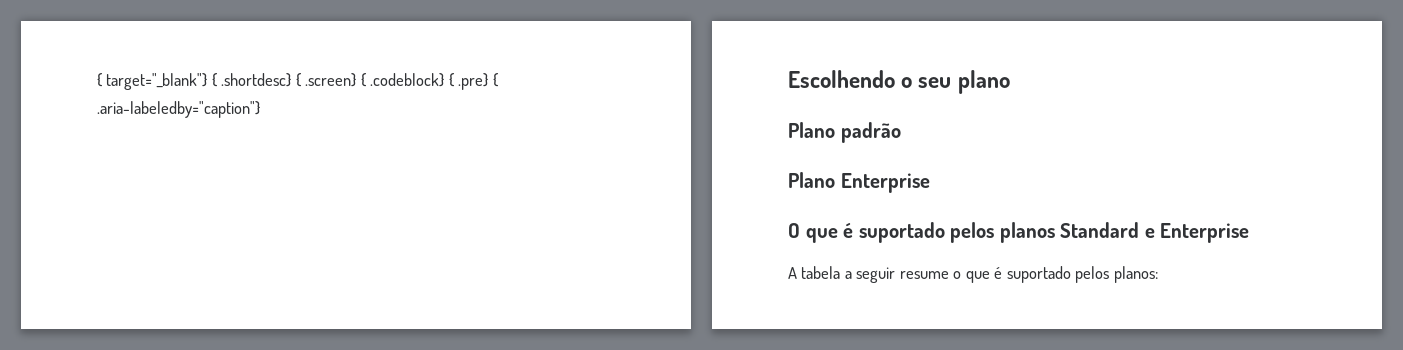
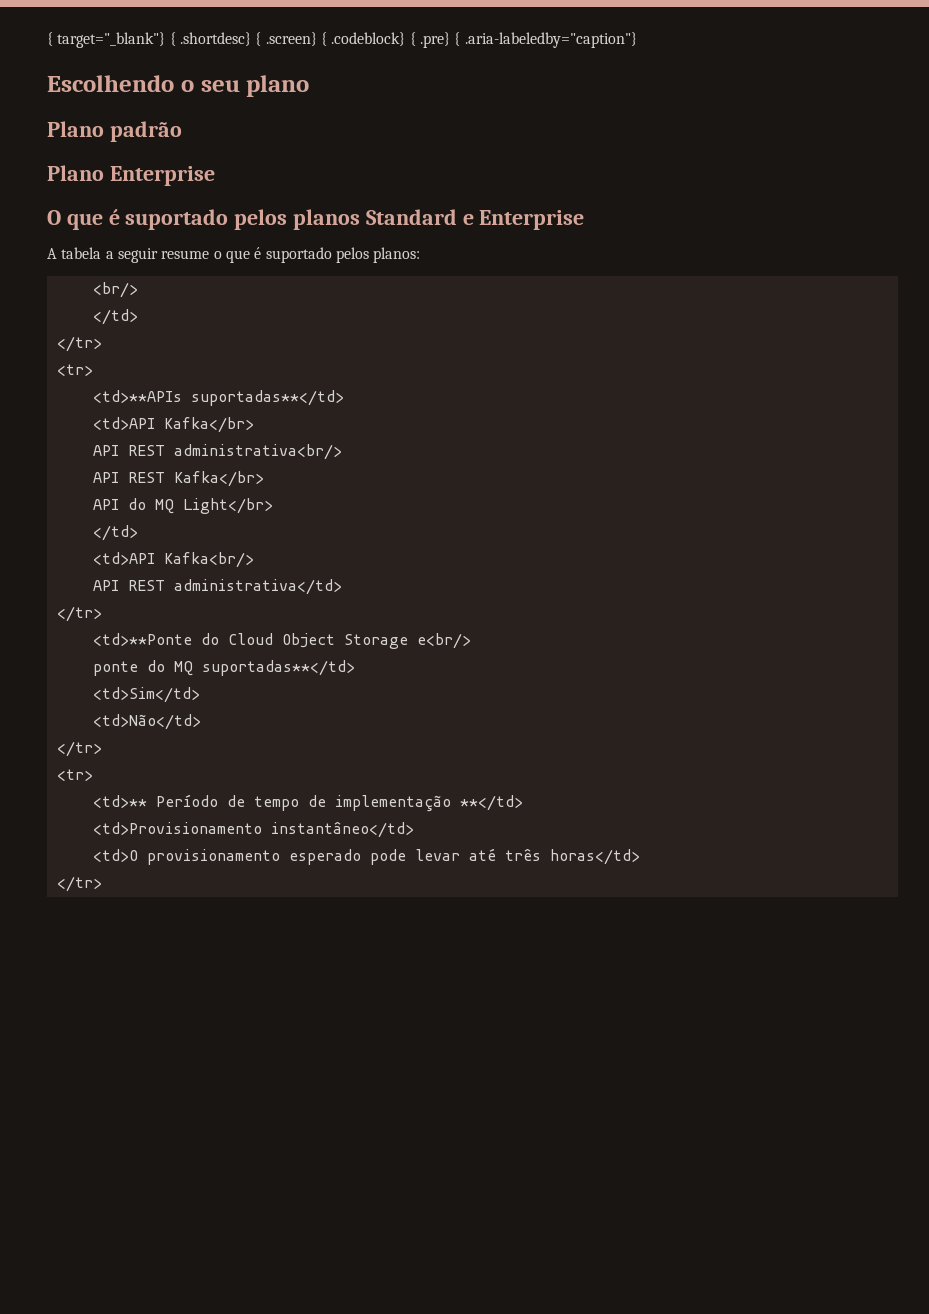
(1158, 274) none -> [92,282,138,298] [92,309,138,325] [56,336,102,352] [56,364,93,376] [92,390,344,406] [92,417,254,433] [92,444,342,460] [92,471,264,487] [92,498,273,514] [92,525,138,541] [92,552,254,568] [92,579,342,595] [56,606,102,622] [92,633,471,649] [92,660,355,676] [92,687,200,703] [92,714,201,730] [56,741,102,757] [56,769,93,781] [92,794,523,812] [92,822,414,838] [92,848,640,865] [56,876,102,892] // <br/> // </td> // </tr> // <tr> // <td>**APIs suportadas**</td> // <td>API Kafka</br> // API REST administrativa<br/> // API REST Kafka</br> // API do MQ Light</br> // </td> // <td>API Kafka<br/> // API REST administrativa</td> // </tr> // <td>**Ponte do Cloud Object Storage e<br/> // ponte do MQ suportadas**</td> // <td>Sim</td> // <td>Não</td> // </tr> // <tr> // <td>** Período de tempo de implementação **</td> // <td>Provisionamento instantâneo</td> // <td>O provisionamento esperado pode levar até três horas</td> // </tr>

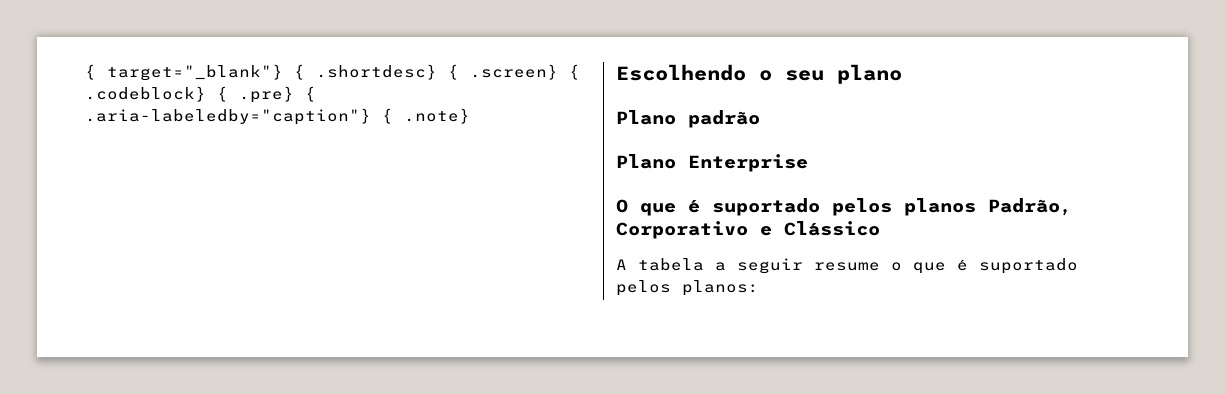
(637, 40) none -> [382,108,470,124] { .note}
[365,209,585,230] Standard e Enterprise -> [988,198,1072,216] [616,221,880,239] Padrão, Corporativo e Clássico
[92,282,138,298] [92,309,138,325] [56,336,102,352] [56,364,93,376] [92,390,344,406] [92,417,254,433] [92,444,342,460] [92,471,264,487] [92,498,273,514] [92,525,138,541] [92,552,254,568] [92,579,342,595] [56,606,102,622] [92,633,471,649] [92,660,355,676] [92,687,200,703] [92,714,201,730] [56,741,102,757] [56,769,93,781] [92,794,523,812] [92,822,414,838] [92,848,640,865] [56,876,102,892] // <br/> // </td> // </tr> // <tr> // <td>**APIs suportadas**</td> // <td>API Kafka</br> // API REST administrativa<br/> // API REST Kafka</br> // API do MQ Light</br> // </td> // <td>API Kafka<br/> // API REST administrativa</td> // </tr> // <td>**Ponte do Cloud Object Storage e<br/> // ponte do MQ suportadas**</td> // <td>Sim</td> // <td>Não</td> // </tr> // <tr> // <td>** Período de tempo de implementação **</td> // <td>Provisionamento instantâneo</td> // <td>O provisionamento esperado pode levar até três horas</td> // </tr> -> (759, 288) none

